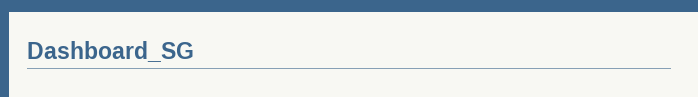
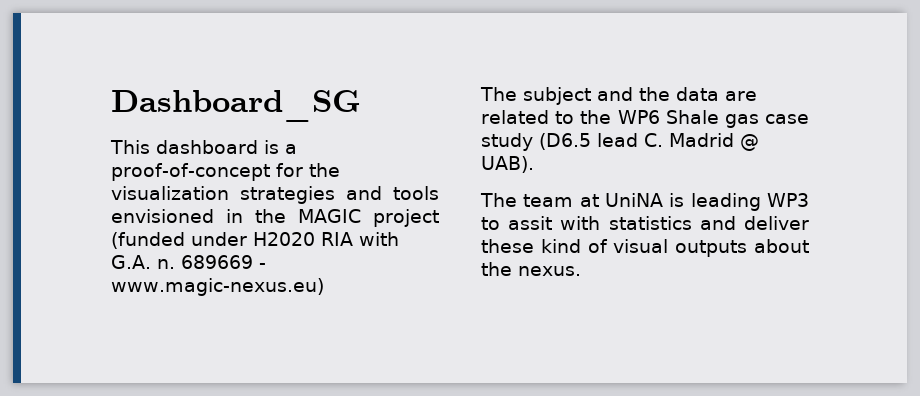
(194, 51) none -> [110,140,297,154] [111,163,340,181] [111,186,439,204] [111,209,439,227] [111,232,399,249] [111,255,266,269] [111,278,324,296] [480,87,757,105] [481,110,809,128] [481,133,759,151] [481,156,534,173] [480,193,809,211] [481,216,809,230] [481,239,809,257] [481,262,581,276] // This dashboard is a proof-of-concept for the visualization strategies and tools envisioned in the MAGIC project (funded under H2020 RIA with G.A. n. 689669 - www.magic-nexus.eu) // The subject and the data are related to the WP6 Shale gas case study (D6.5 lead C. Madrid @ UAB). // The team at UniNA is leading WP3 to assit with statistics and deliver these kind of visual outputs about the nexus.

